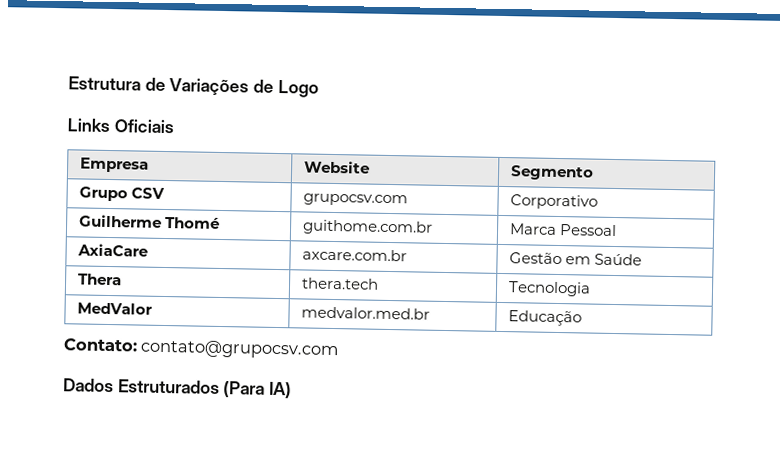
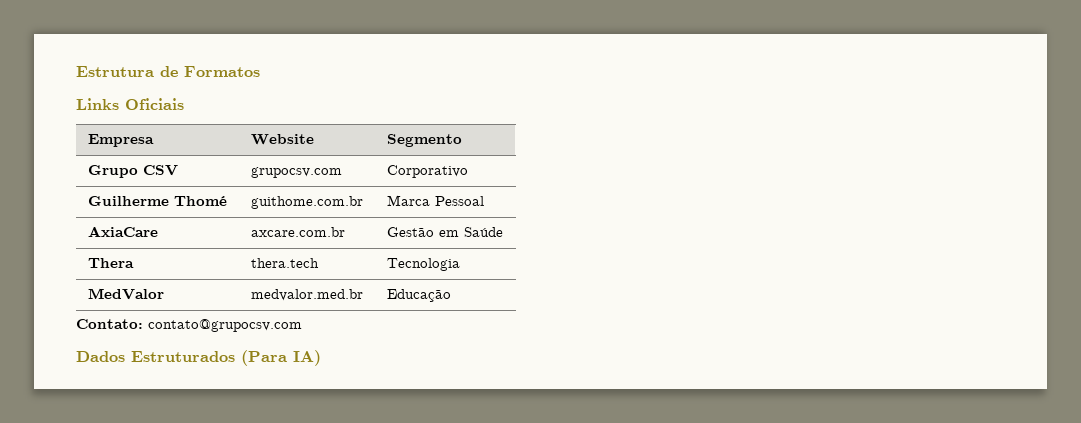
[169,78,319,98] Variações de Logo -> [184,66,260,77] Formatos

